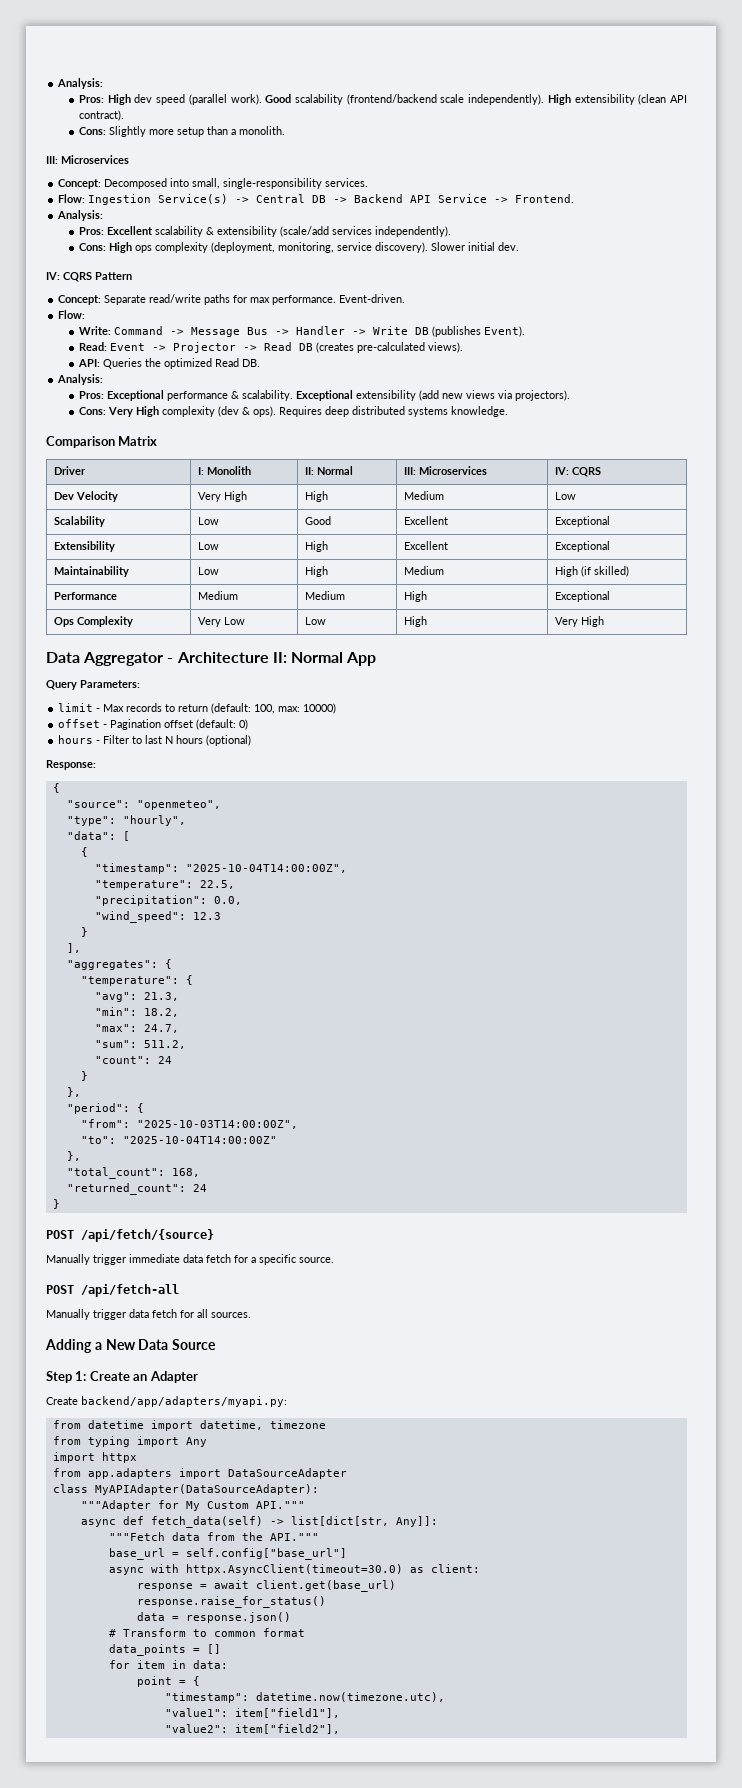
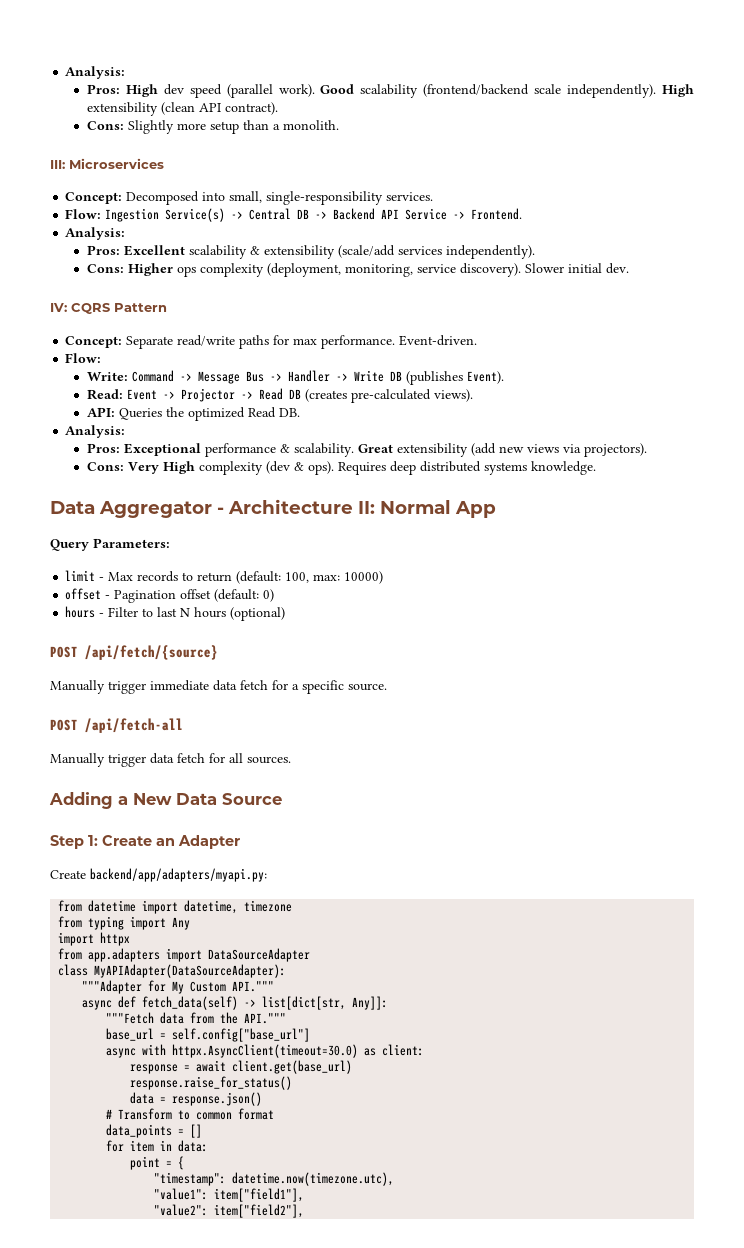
[109,242,133,253] High -> [128,263,174,276] Higher
[296,390,354,401] Exceptional -> [358,444,394,453] Great
[46,436,158,448] [54,466,87,475] [198,466,252,475] [305,466,354,475] [404,466,488,475] [555,467,602,477] [54,491,119,502] [198,491,248,502] [305,491,329,502] [404,491,445,500] [555,492,577,500] [54,516,106,527] [198,517,220,525] [305,516,332,525] [404,516,449,525] [555,516,611,527] [54,541,116,552] [198,542,220,550] [305,541,329,552] [404,541,449,550] [555,541,611,552] [54,566,130,577] [198,567,220,575] [305,566,329,577] [404,566,445,575] [555,566,630,577] [54,592,118,600] [198,591,239,600] [305,591,346,600] [404,591,428,602] [555,591,611,602] [54,616,134,627] [198,617,246,627] [305,617,327,625] [404,616,428,627] [555,616,605,627] // Comparison Matrix // Driver | I: Monolith | II: Normal | III: Microservices | IV: CQRS // Dev Velocity | Very High | High | Medium | Low // Scalability | Low | Good | Excellent | Exceptional // Extensibility | Low | High | Excellent | Exceptional // Maintainability | Low | High | Medium | High (if skilled) // Performance | Medium | Medium | High | Exceptional // Ops Complexity | Very Low | Low | High | Very High -> (597, 468) none
[46,760,96,770] [52,783,60,793] [66,800,221,810] [66,815,186,826] [66,831,130,841] [80,847,88,857] [94,863,347,874] [94,880,235,890] [94,895,242,906] [94,911,221,923] [80,927,88,937] [66,943,81,953] [66,959,172,970] [80,975,193,986] [94,992,179,1002] [94,1007,179,1017] [94,1024,179,1033] [94,1040,186,1049] [94,1056,172,1064] [80,1071,88,1081] [66,1087,81,1097] [66,1103,144,1114] [80,1119,298,1129] [80,1136,277,1144] [66,1151,81,1161] [66,1167,200,1179] [66,1183,207,1195] [52,1199,60,1209] // Response: // { // "source": "openmeteo", // "type": "hourly", // "data": [ // { // "timestamp": "2025-10-04T14:00:00Z", // "temperature": 22.5, // "precipitation": 0.0, // "wind_speed": 12.3 // } // ], // "aggregates": { // "temperature": { // "avg": 21.3, // "min": 18.2, // "max": 24.7, // "sum": 511.2, // "count": 24 // } // }, // "period": { // "from": "2025-10-03T14:00:00Z", // "to": "2025-10-04T14:00:00Z" // }, // "total_count": 168, // "returned_count": 24 // } -> (286, 614) none

